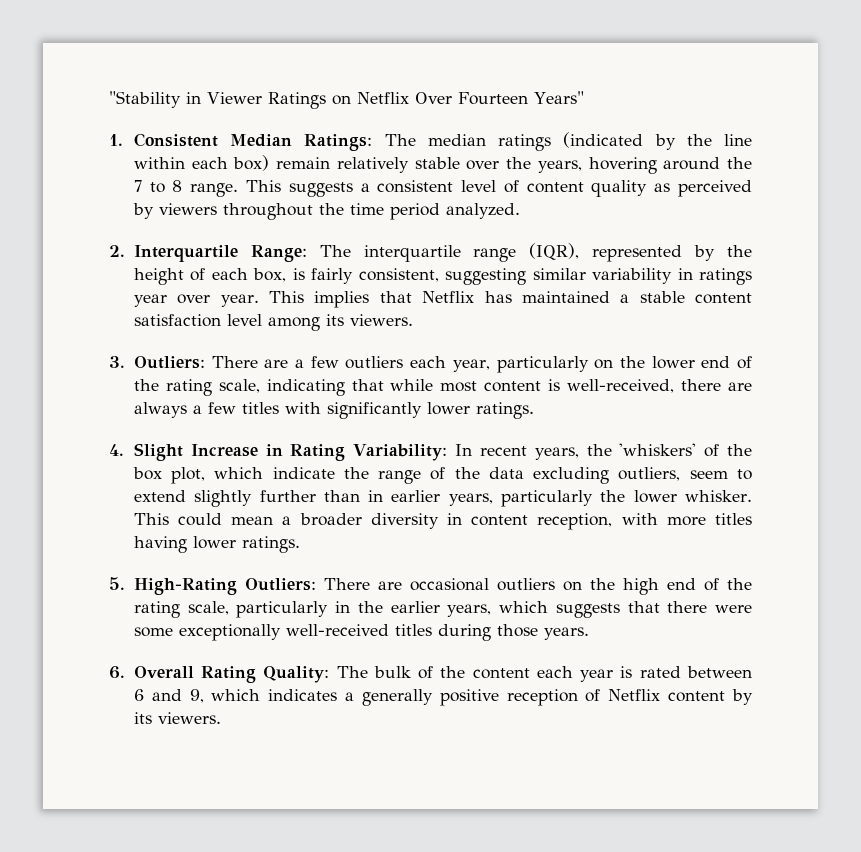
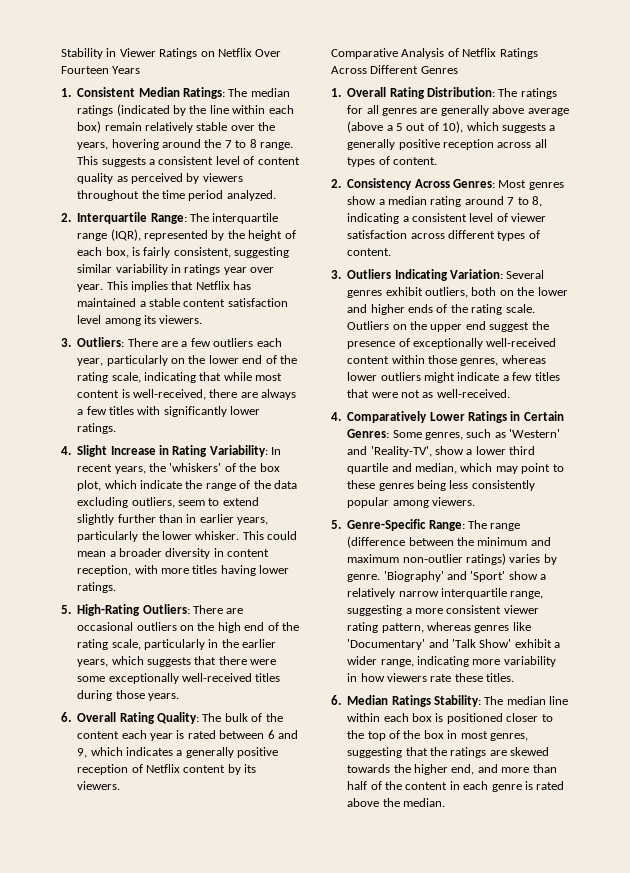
[109,91,181,108] "Stability -> [61,48,103,59] Stability
[533,91,584,104] Years" -> [112,66,141,74] Years
(221, 718) none -> [331,48,538,59] [331,65,458,74] [331,87,557,99] [347,105,569,116] [347,121,556,133] [347,139,547,150] [347,156,437,167] [331,178,564,190] [347,196,542,207] [347,213,547,224] [347,230,540,241] [347,248,392,256] [331,269,545,281] [347,287,568,298] [347,304,535,315] [347,321,549,332] [347,338,557,349] [347,355,546,366] [347,372,560,383] [347,389,510,398] [331,411,564,423] [347,429,561,440] [347,446,536,457] [347,463,564,474] [347,480,535,491] [347,497,475,508] [331,519,521,531] [347,536,551,548] [347,553,557,565] [347,571,547,582] [347,588,544,599] [347,605,539,616] [347,622,531,633] [347,639,561,650] [347,656,556,667] [347,673,515,682] [331,695,569,707] [347,713,553,724] [347,730,528,741] [347,747,550,758] [347,764,557,775] [347,781,565,792] [347,798,445,807] // Comparative Analysis of Netflix Ratings Across Different Genres // 1. Overall Rating Distribution: The ratings for all genres are generally above average (above a 5 out of 10), which suggests a generally positive reception across all types of content. // 2. Consistency Across Genres: Most genres show a median rating around 7 to 8, indicating a consistent level of viewer satisfaction across different types of content. // 3. Outliers Indicating Variation: Several genres exhibit outliers, both on the lower and higher ends of the rating scale. Outliers on the upper end suggest the presence of exceptionally well-received content within those genres, whereas lower outliers might indicate a few titles that were not as well-received. // 4. Comparatively Lower Ratings in Certain Genres: Some genres, such as 'Western' and 'Reality-TV', show a lower third quartile and median, which may point to these genres being less consistently popular among viewers. // 5. Genre-Specific Range: The range (difference between the minimum and maximum non-outlier ratings) varies by genre. 'Biography' and 'Sport' show a relatively narrow interquartile range, suggesting a more consistent viewer rating pattern, whereas genres like 'Documentary' and 'Talk Show' exhibit a wider range, indicating more variability in how viewers rate these titles. // 6. Median Ratings Stability: The median line within each box is positioned closer to the top of the box in most genres, suggesting that the ratings are skewed towards the higher end, and more than half of the content in each genre is rated above the median.

